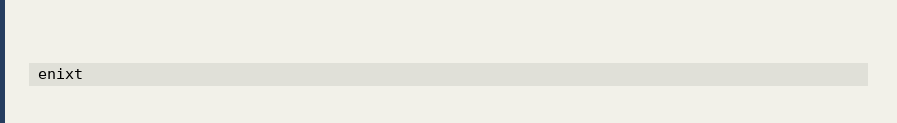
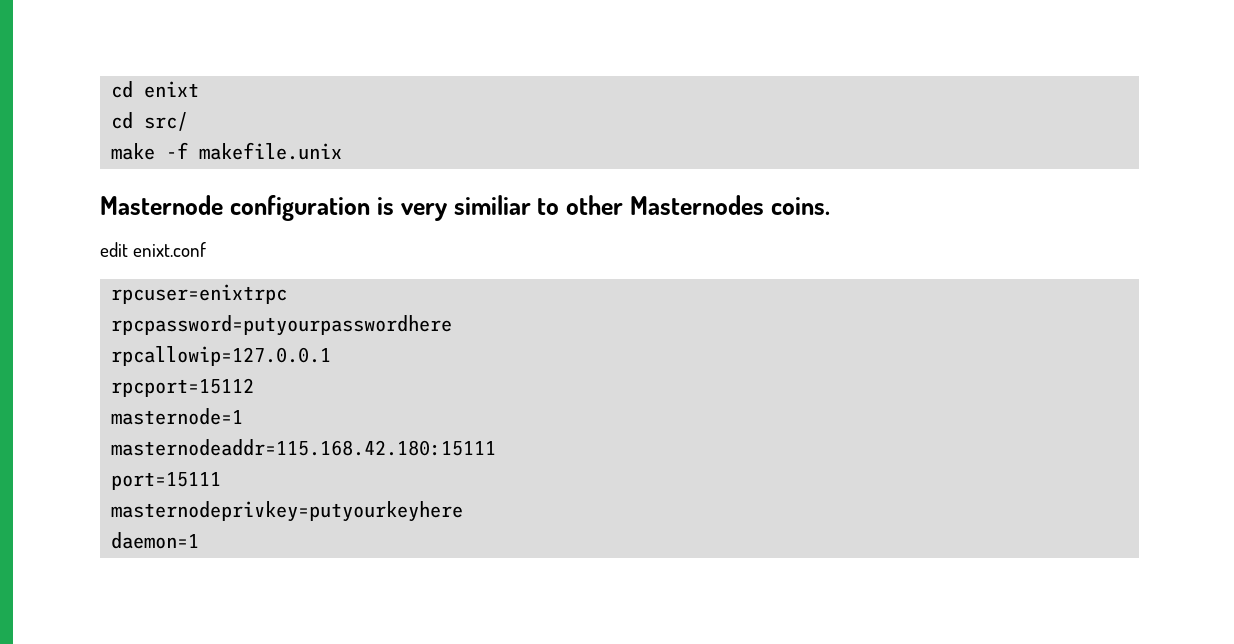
(38, 73) none -> [111,81,134,98] cd
(83, 73) none -> [111,112,189,131] [111,142,343,160] [100,195,831,221] [100,242,207,257] [111,284,288,304] [111,315,453,336] [111,346,332,366] [111,378,255,397] [111,408,244,425] [111,439,497,456] [111,472,222,490] [111,501,464,522] [111,532,200,549] // cd src/ // make -f makefile.unix // Masternode configuration is very similiar to other Masternodes coins. // edit enixt.conf // rpcuser=enixtrpc // rpcpassword=putyourpasswordhere // rpcallowip=127.0.0.1 // rpcport=15112 // masternode=1 // masternodeaddr=115.168.42.180:15111 // port=15111 // masternodeprivkey=putyourkeyhere // daemon=1

